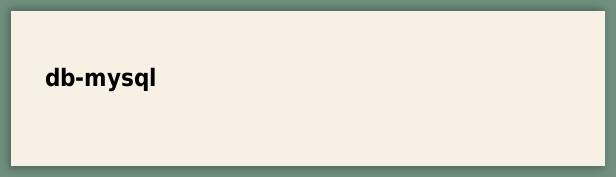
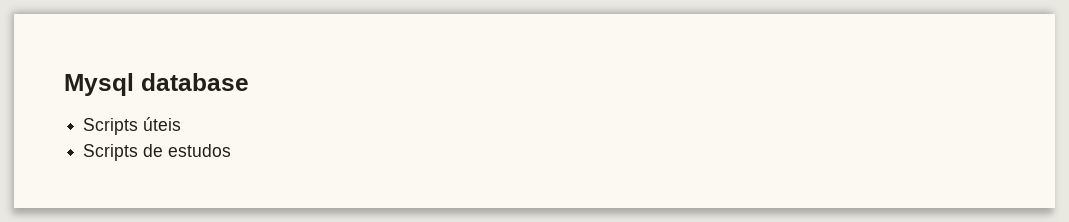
[45,67,156,92] db-mysql -> [64,73,249,96] [83,117,182,135] [83,144,232,161] Mysql database // Scripts úteis // Scripts de estudos

